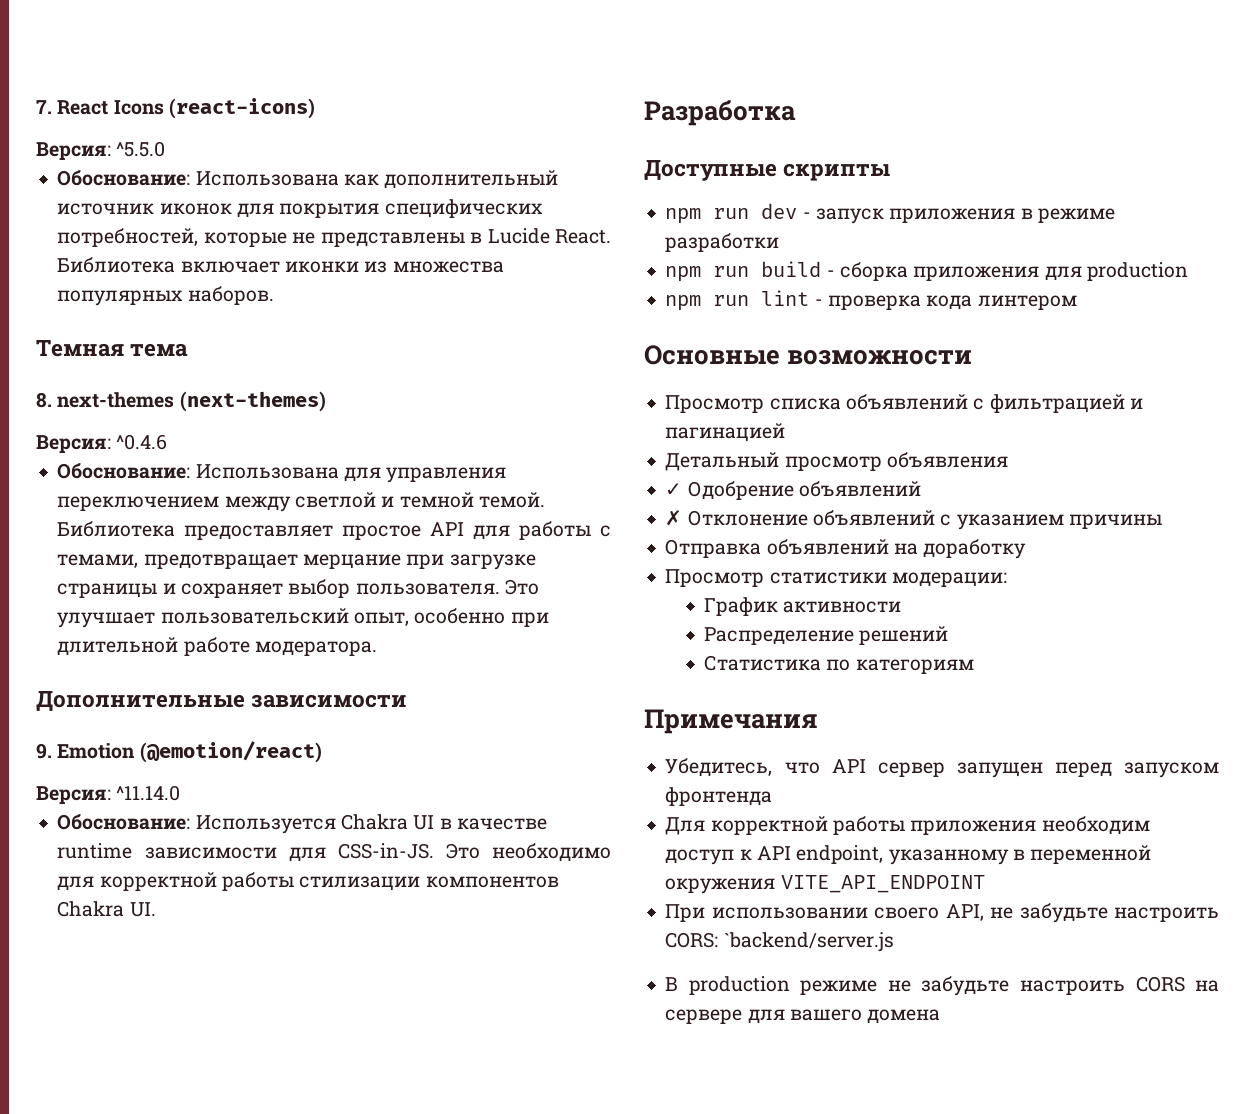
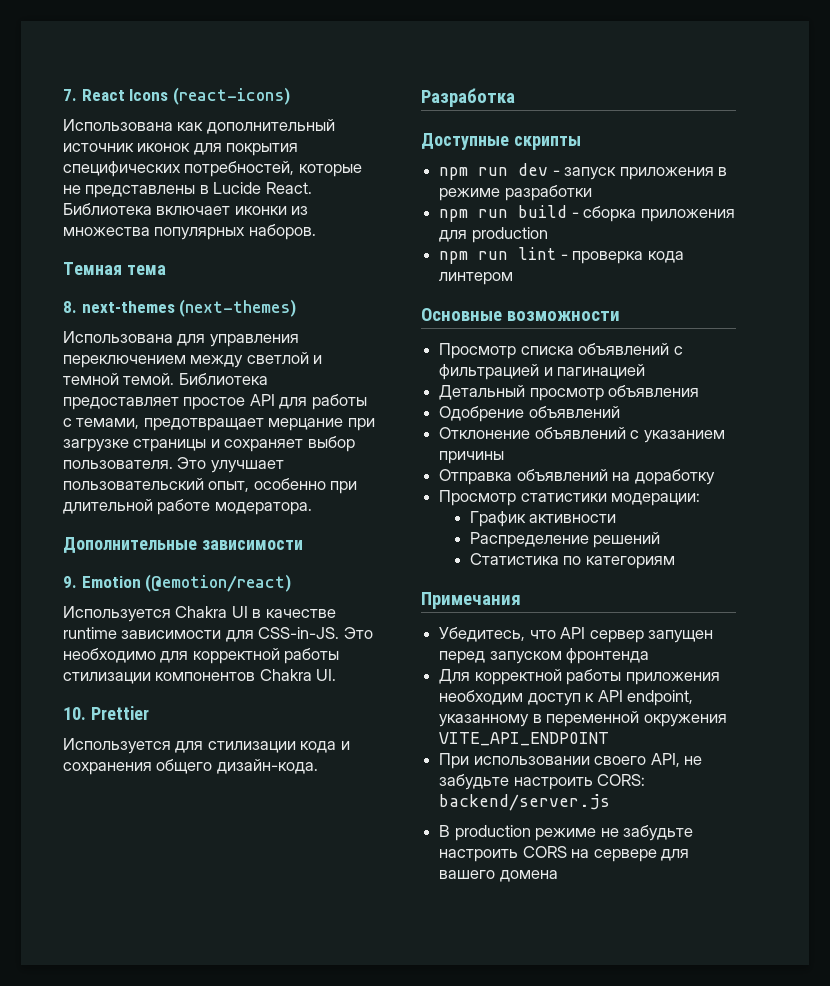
[36,141,166,160] [57,170,191,186] Версия: ^5.5.0 // Обоснование: -> (290, 96) none
[36,434,168,453] [57,463,191,479] Версия: ^0.4.6 // Обоснование: -> (297, 308) none
[36,785,181,804] [57,814,191,830] Версия: ^11.14.0 // Обоснование: -> (292, 583) none
(156, 909) none -> [63,706,149,720] [63,738,350,754] [63,759,318,775] // 10. Prettier // Используется для стилизации кода и сохранения общего дизайн-кода.
[665,483,683,496] ✓ -> (700, 391) none
[665,510,683,526] ✗ -> (620, 412) none
[723,932,894,952] `backend/server.js -> [439,794,611,811] backend/server.js

